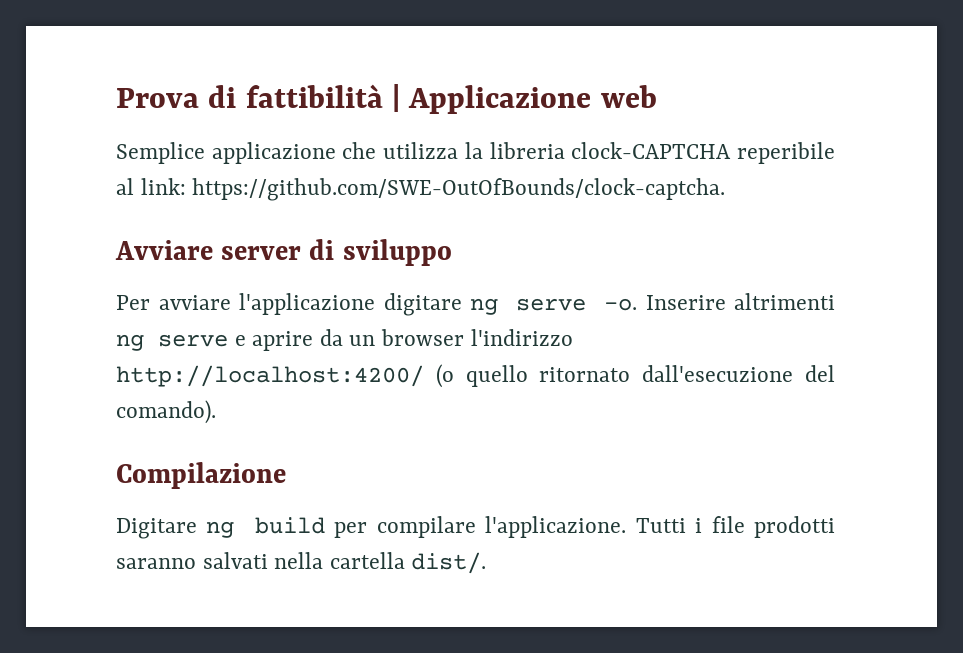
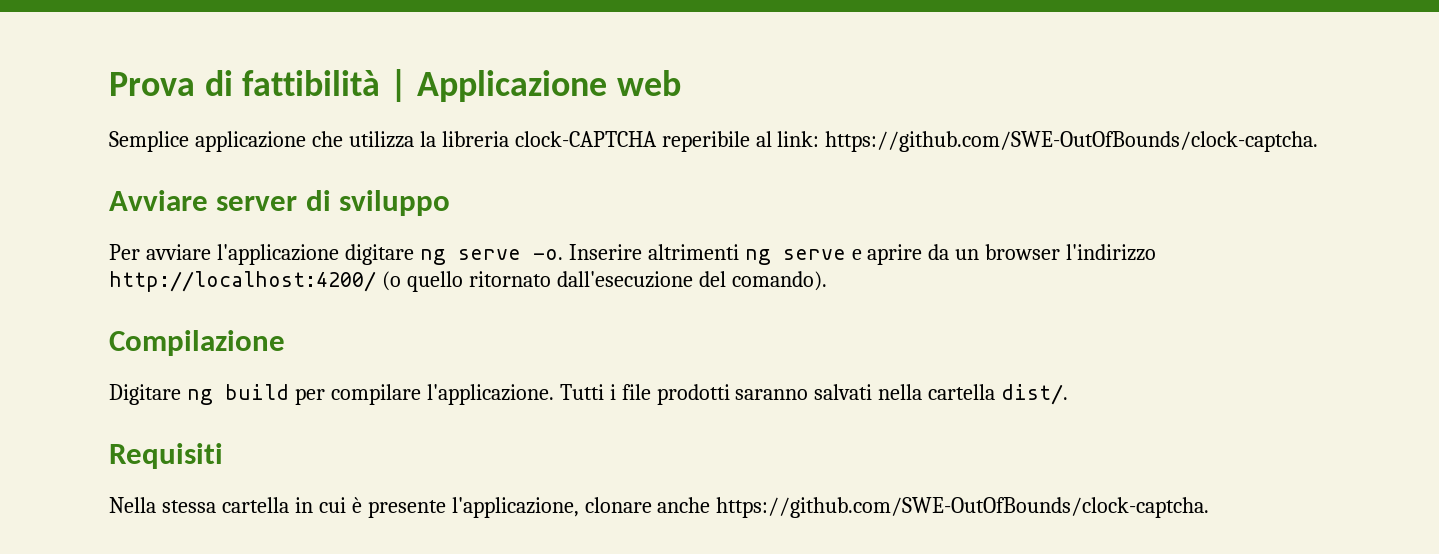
(487, 563) none -> [109,443,223,469] [109,497,1210,518] // Requisiti // Nella stessa cartella in cui è presente l'applicazione, clonare anche https://github.com/SWE-OutOfBounds/clock-captcha.

